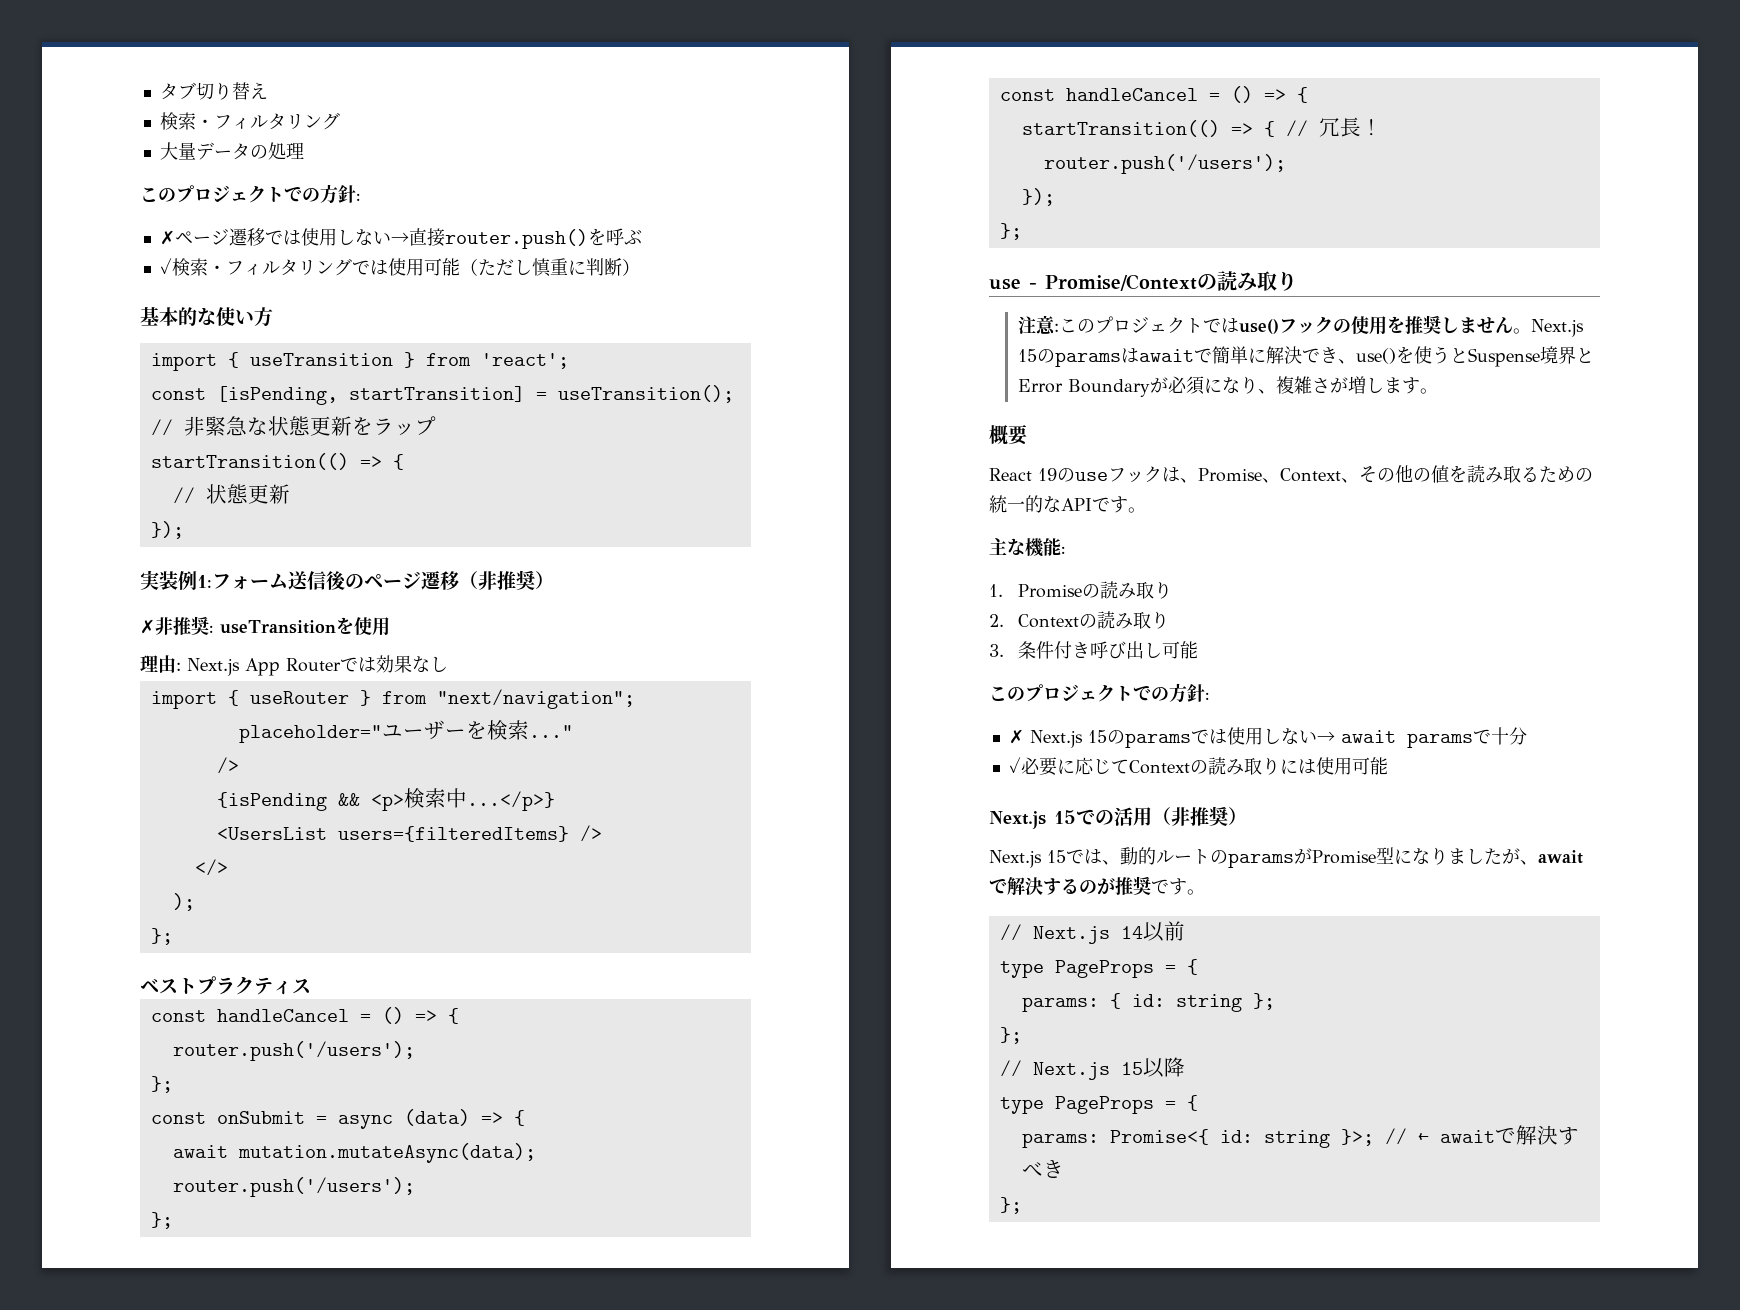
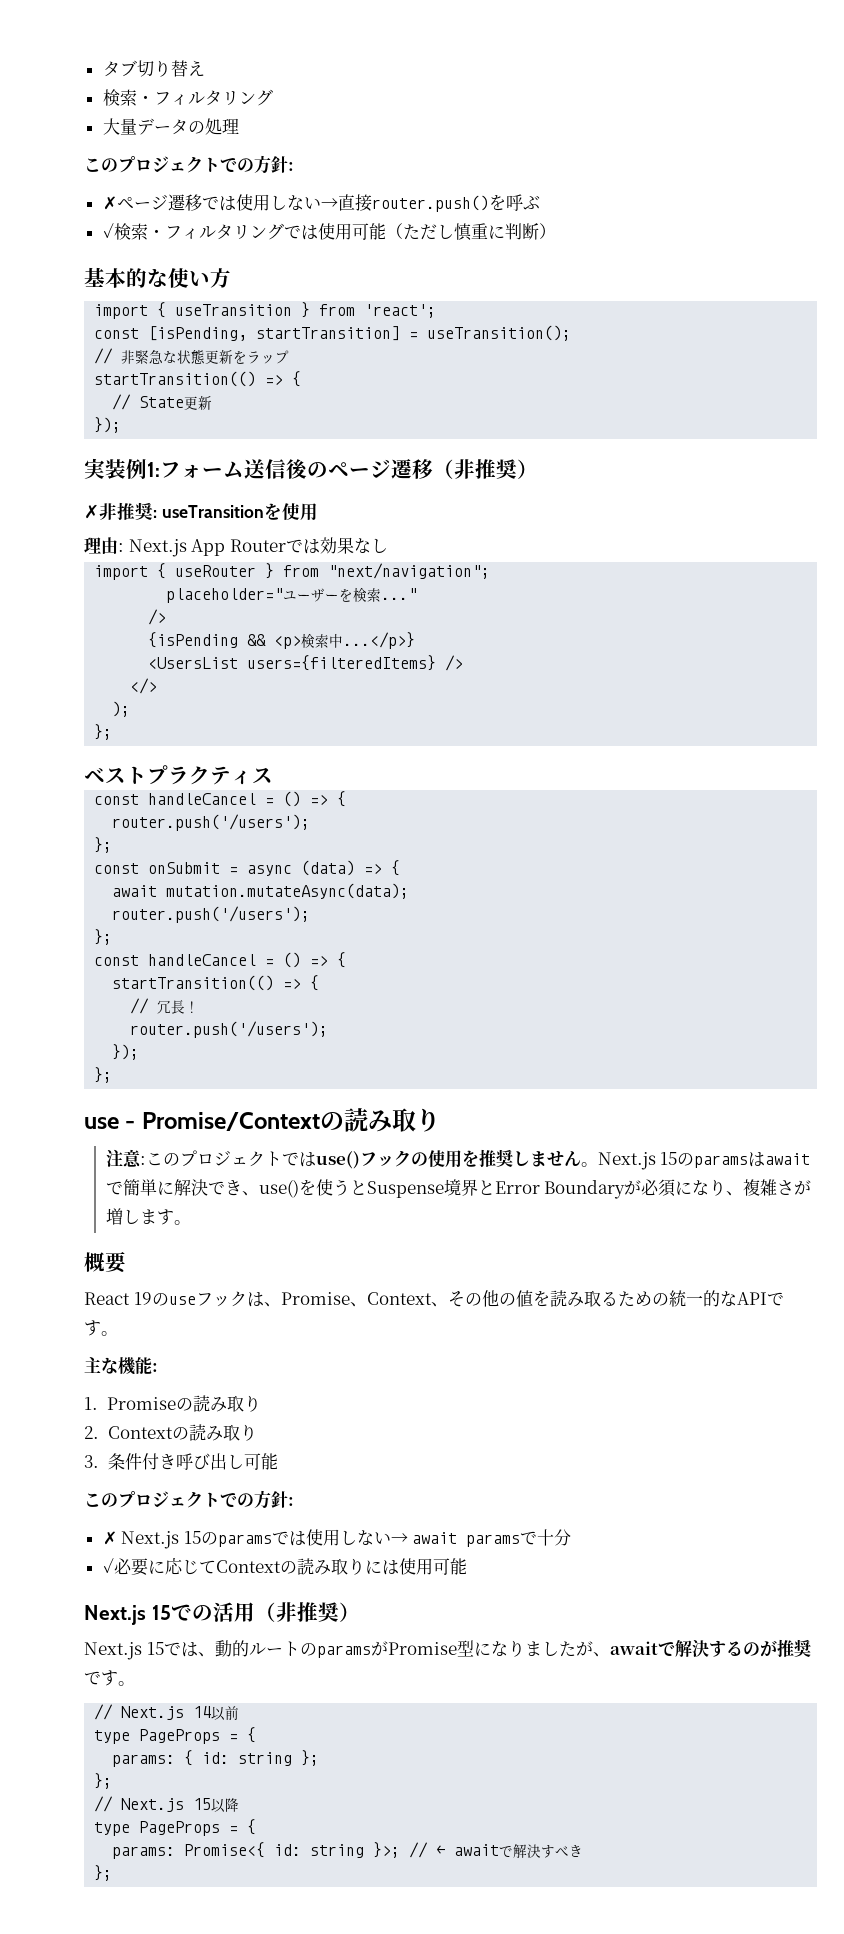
[205,484,248,504] 状態 -> [139,396,185,408] State
(1275, 129) none -> (320, 983) //

